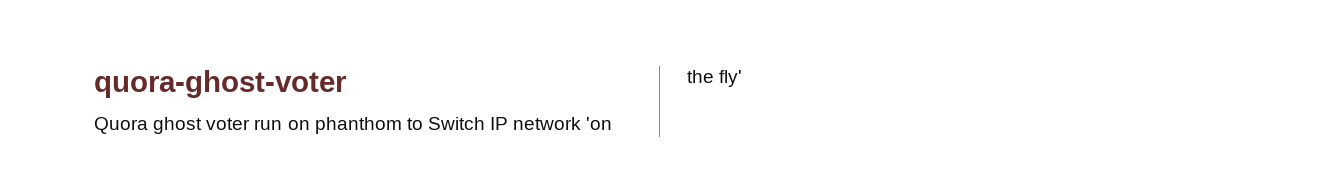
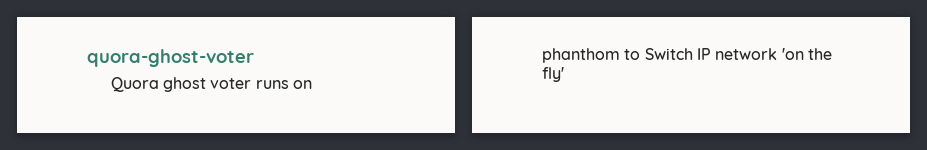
[254,119,283,130] run -> [255,80,289,89] runs

